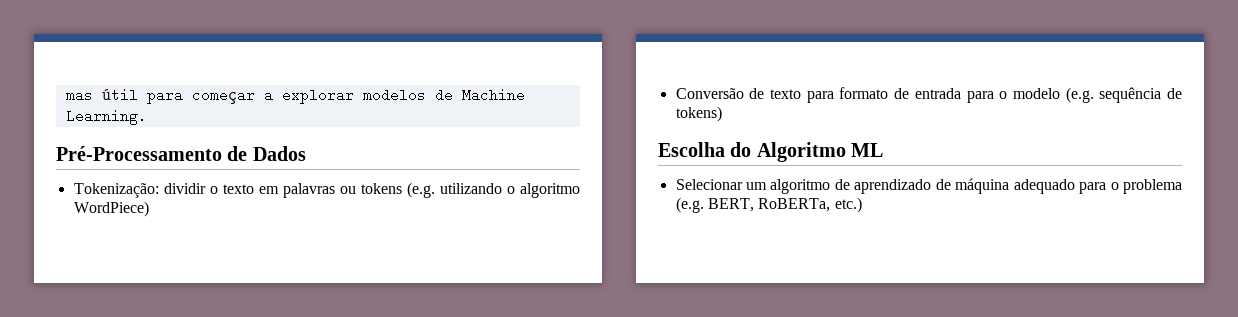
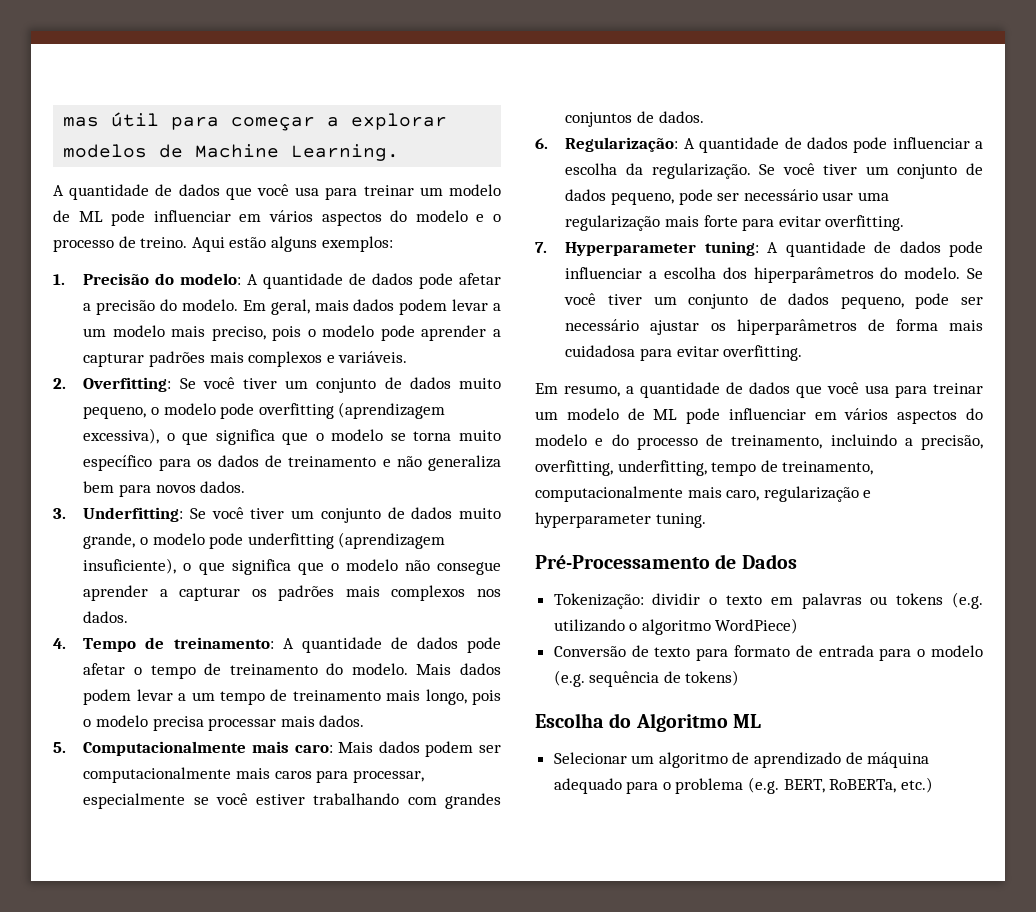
(147, 117) none -> [53,184,501,200] [53,210,502,226] [53,236,393,252] [53,273,502,289] [83,299,501,315] [83,325,501,341] [83,351,408,367] [53,377,502,393] [83,402,446,419] [83,428,501,445] [83,455,502,471] [83,481,246,497] [53,507,502,523] [83,532,446,549] [83,558,502,575] [83,585,502,601] [83,611,129,623] [53,637,502,653] [83,663,502,679] [83,689,502,705] [83,715,365,731] [53,741,502,757] [83,767,424,783] [83,793,501,809] [565,111,704,127] [535,137,983,153] [565,163,983,179] [565,189,889,205] [565,215,905,231] [535,241,983,257] [565,267,983,283] [564,293,983,309] [565,319,983,335] [565,345,803,361] [535,382,983,398] [535,408,983,424] [535,434,983,450] [535,460,874,476] [535,486,872,502] [535,512,706,528] // A quantidade de dados que você usa para treinar um modelo de ML pode influenciar em vários aspectos do modelo e o processo de treino. Aqui estão alguns exemplos: // 1. Precisão do modelo: A quantidade de dados pode afetar a precisão do modelo. Em geral, mais dados podem levar a um modelo mais preciso, pois o modelo pode aprender a capturar padrões mais complexos e variáveis. // 2. Overfitting: Se você tiver um conjunto de dados muito pequeno, o modelo pode overfitting (aprendizagem excessiva), o que significa que o modelo se torna muito específico para os dados de treinamento e não generaliza bem para novos dados. // 3. Underfitting: Se você tiver um conjunto de dados muito grande, o modelo pode underfitting (aprendizagem insuficiente), o que significa que o modelo não consegue aprender a capturar os padrões mais complexos nos dados. // 4. Tempo de treinamento: A quantidade de dados pode afetar o tempo de treinamento do modelo. Mais dados podem levar a um tempo de treinamento mais longo, pois o modelo precisa processar mais dados. // 5. Computacionalmente mais caro: Mais dados podem ser computacionalmente mais caros para processar, especialmente se você estiver trabalhando com grandes conjuntos de dados. // 6. Regularização: A quantidade de dados pode influenciar a escolha da regularização. Se você tiver um conjunto de dados pequeno, pode ser necessário usar uma regularização mais forte para evitar overfitting. // 7. Hyperparameter tuning: A quantidade de dados pode influenciar a escolha dos hiperparâmetros do modelo. Se você tiver um conjunto de dados pequeno, pode ser necessário ajustar os hiperparâmetros de forma mais cuidadosa para evitar overfitting. // Em resumo, a quantidade de dados que você usa para treinar um modelo de ML pode influenciar em vários aspectos do modelo e do processo de treinamento, incluindo a precisão, overfitting, underfitting, tempo de treinamento, computacionalmente mais caro, regularização e hyperparameter tuning.

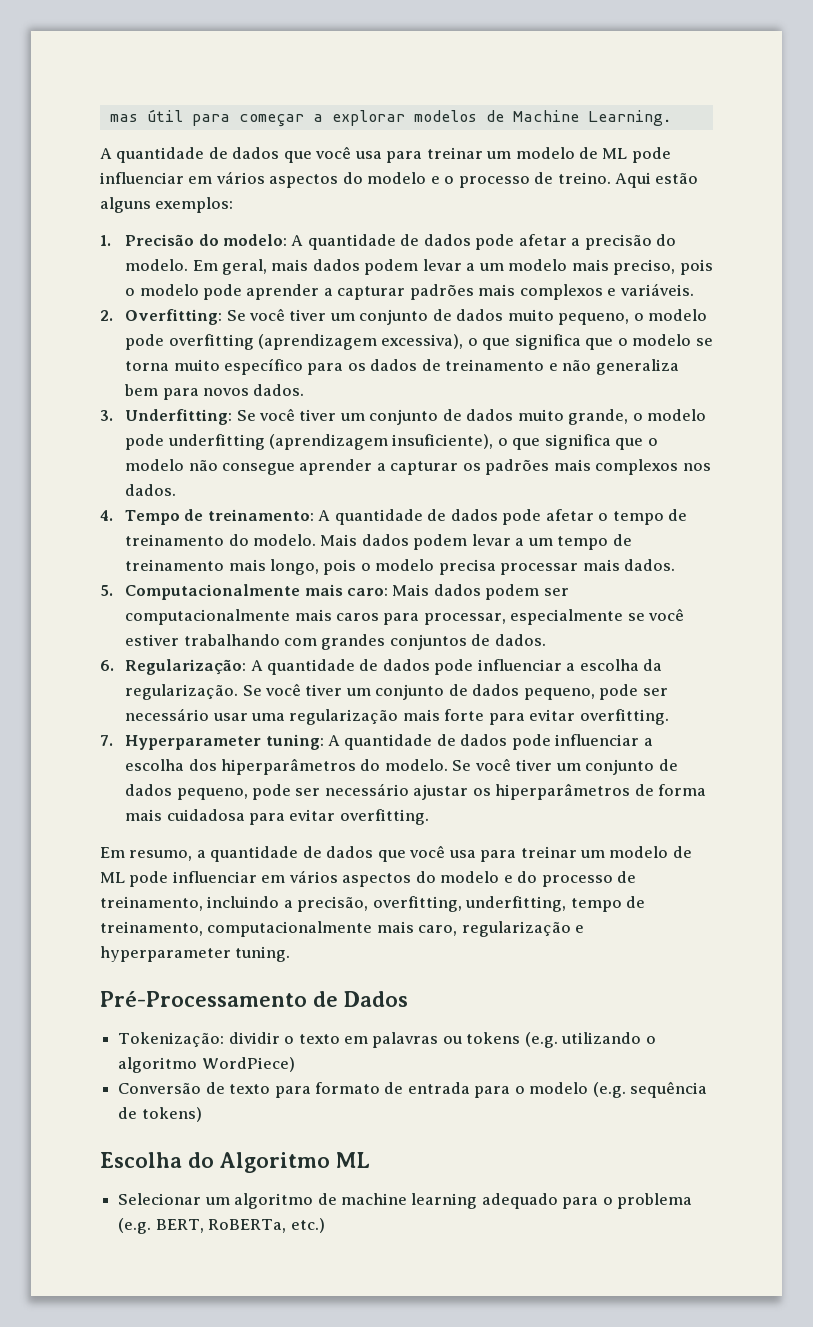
[754,752,930,768] aprendizado de máquina -> [340,1193,478,1209] machine learning

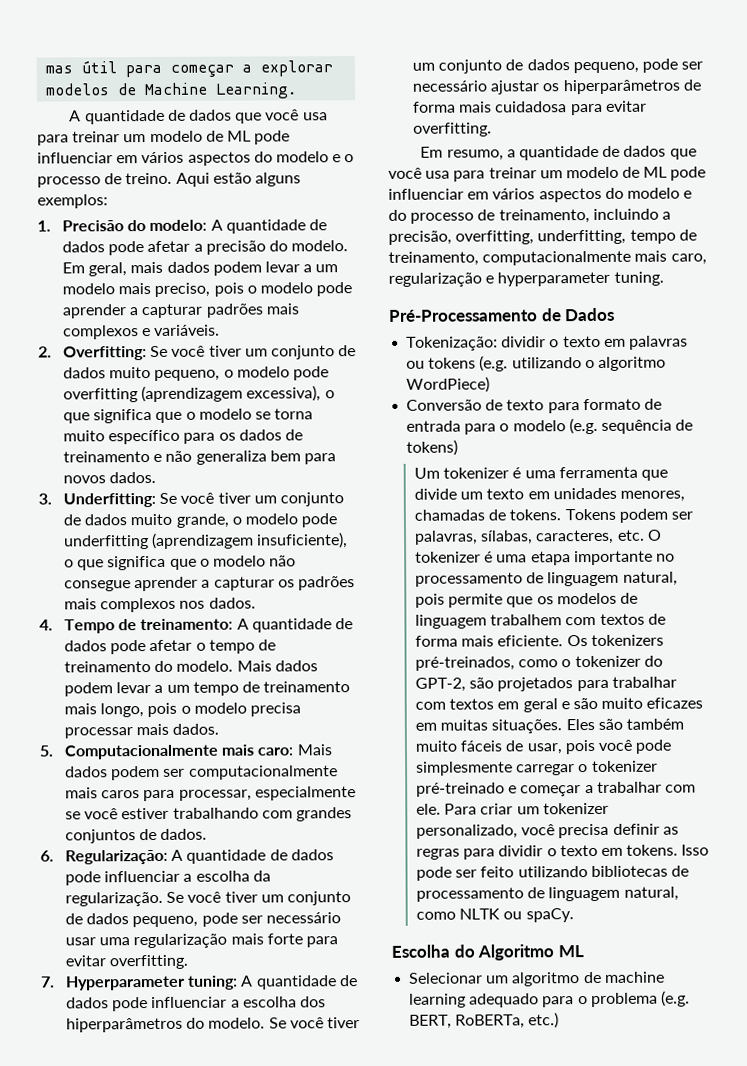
(202, 1114) none -> [413,466,668,481] [413,487,685,502] [413,508,693,523] [413,529,662,545] [414,550,675,566] [414,571,678,587] [414,592,638,608] [414,613,666,629] [414,634,664,647] [414,655,663,671] [414,676,677,692] [414,697,704,713] [414,718,684,734] [414,739,673,755] [415,760,658,776] [415,781,696,797] [415,802,609,815] [415,823,679,839] [415,844,710,860] [415,865,689,881] [415,886,679,902] [415,908,574,923] // Um tokenizer é uma ferramenta que divide um texto em unidades menores, chamadas de tokens. Tokens podem ser palavras, sílabas, caracteres, etc. O tokenizer é uma etapa importante no processamento de linguagem natural, pois permite que os modelos de linguagem trabalhem com textos de forma mais eficiente. Os tokenizers pré-treinados, como o tokenizer do GPT-2, são projetados para trabalhar com textos em geral e são muito eficazes em muitas situações. Eles são também muito fáceis de usar, pois você pode simplesmente carregar o tokenizer pré-treinado e começar a trabalhar com ele. Para criar um tokenizer personalizado, você precisa definir as regras para dividir o texto em tokens. Isso pode ser feito utilizando bibliotecas de processamento de linguagem natural, como NLTK ou spaCy.

